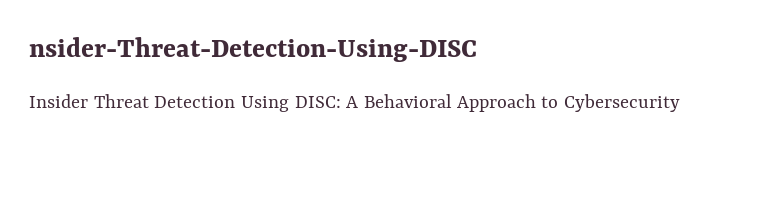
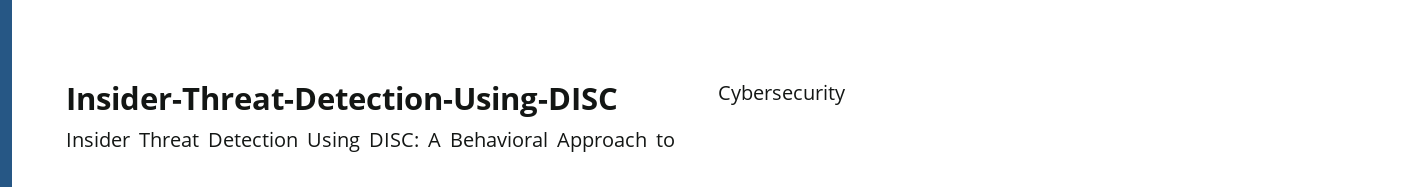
[29,37,477,62] nsider-Threat-Detection-Using-DISC -> [66,86,618,117] Insider-Threat-Detection-Using-DISC

